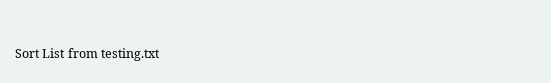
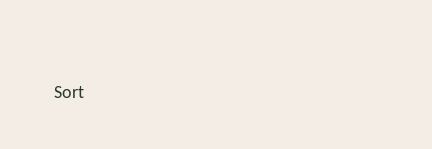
[42,48,161,61] List from testing.txt -> (84, 92) none

